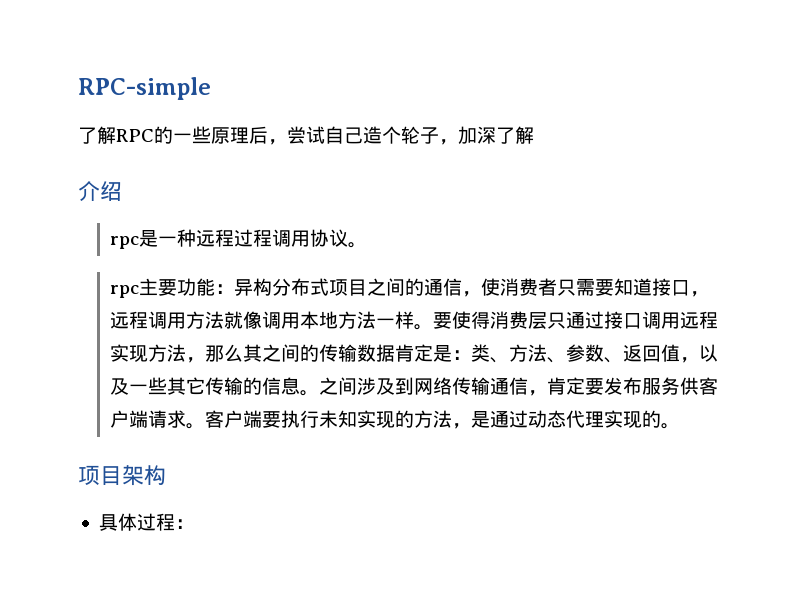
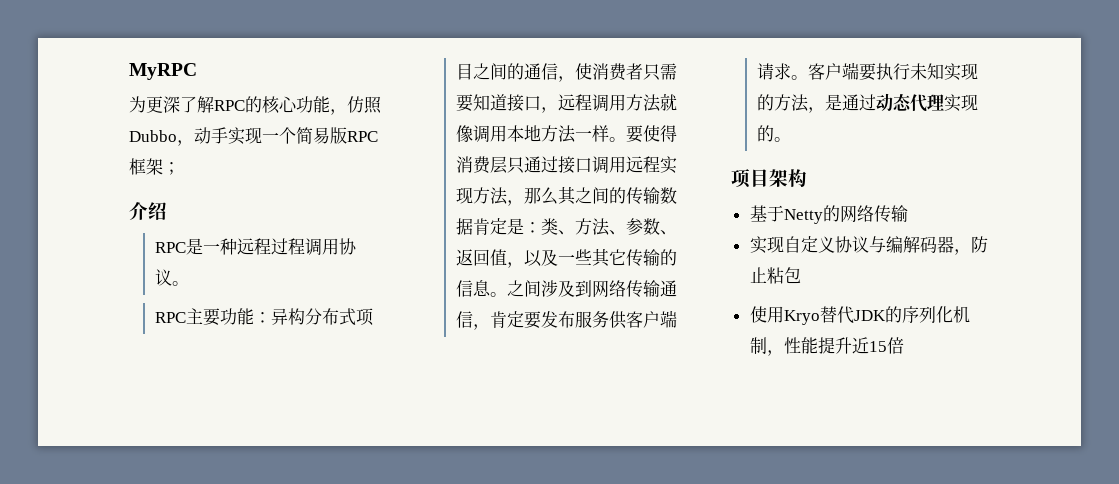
[78,77,211,100] [78,126,534,145] RPC-simple // 了解RPC的一些原理后，尝试自己造个轮子，加深了解 -> [129,63,197,80] [129,96,382,115] [129,127,378,146] [129,158,180,175] MyRPC // 为更深了解RPC的核心功能，仿照Dubbo，动手实现一个简易版RPC框架；
[110,236,140,249] rpc -> [154,242,186,253] RPC
[110,285,140,298] rpc -> [154,312,186,323] RPC
[98,513,194,531] 具体过程： -> [749,205,908,224] [749,236,988,255] [749,267,801,284] [749,306,970,325] [749,337,904,356] 基于Netty的网络传输 // 实现自定义协议与编解码器，防止粘包 // 使用Kryo替代JDK的序列化机制，性能提升近15倍

